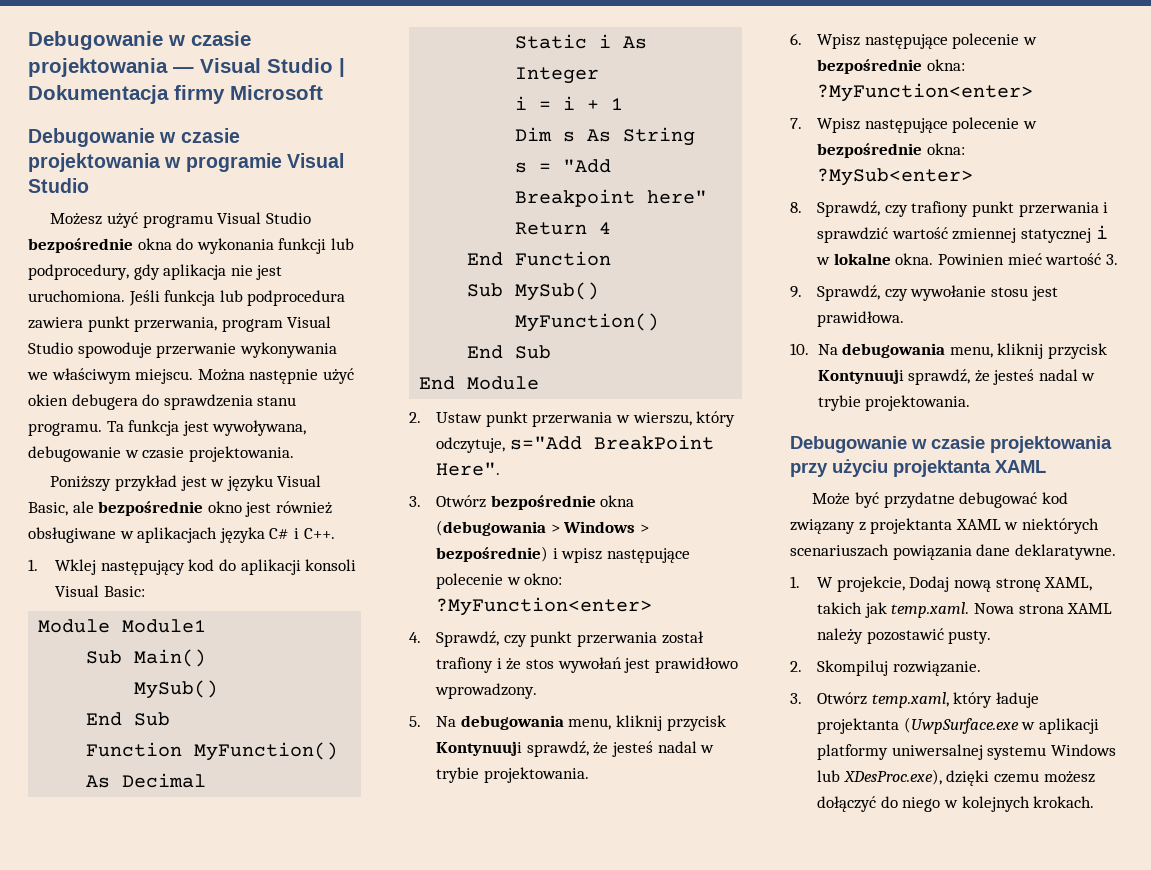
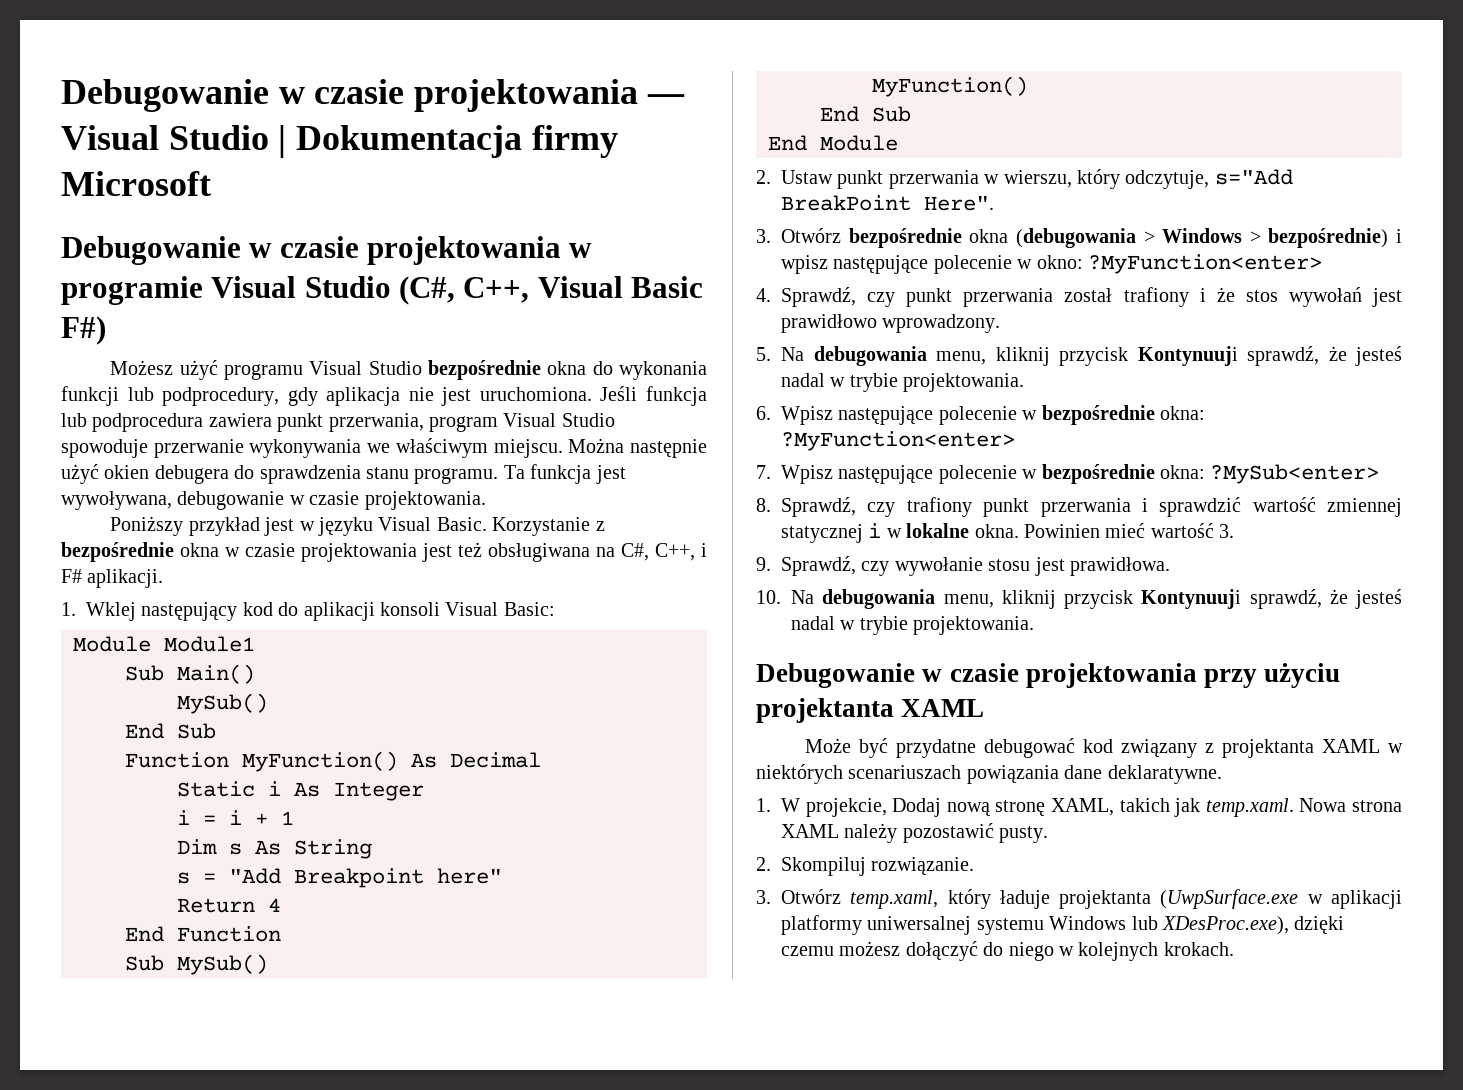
(89, 185) none -> [399,276,704,305] [61,316,106,345] (C#, C++, Visual Basic F#)
[28,501,332,517] [28,527,335,543] Basic, ale bezpośrednie okno jest również obsługiwane w aplikacjach języka C# i C++. -> [436,517,605,536] [61,542,707,562] [61,569,164,588] Basic. Korzystanie z bezpośrednie okna w czasie projektowania jest też obsługiwana na C#, C++, i F# aplikacji.

